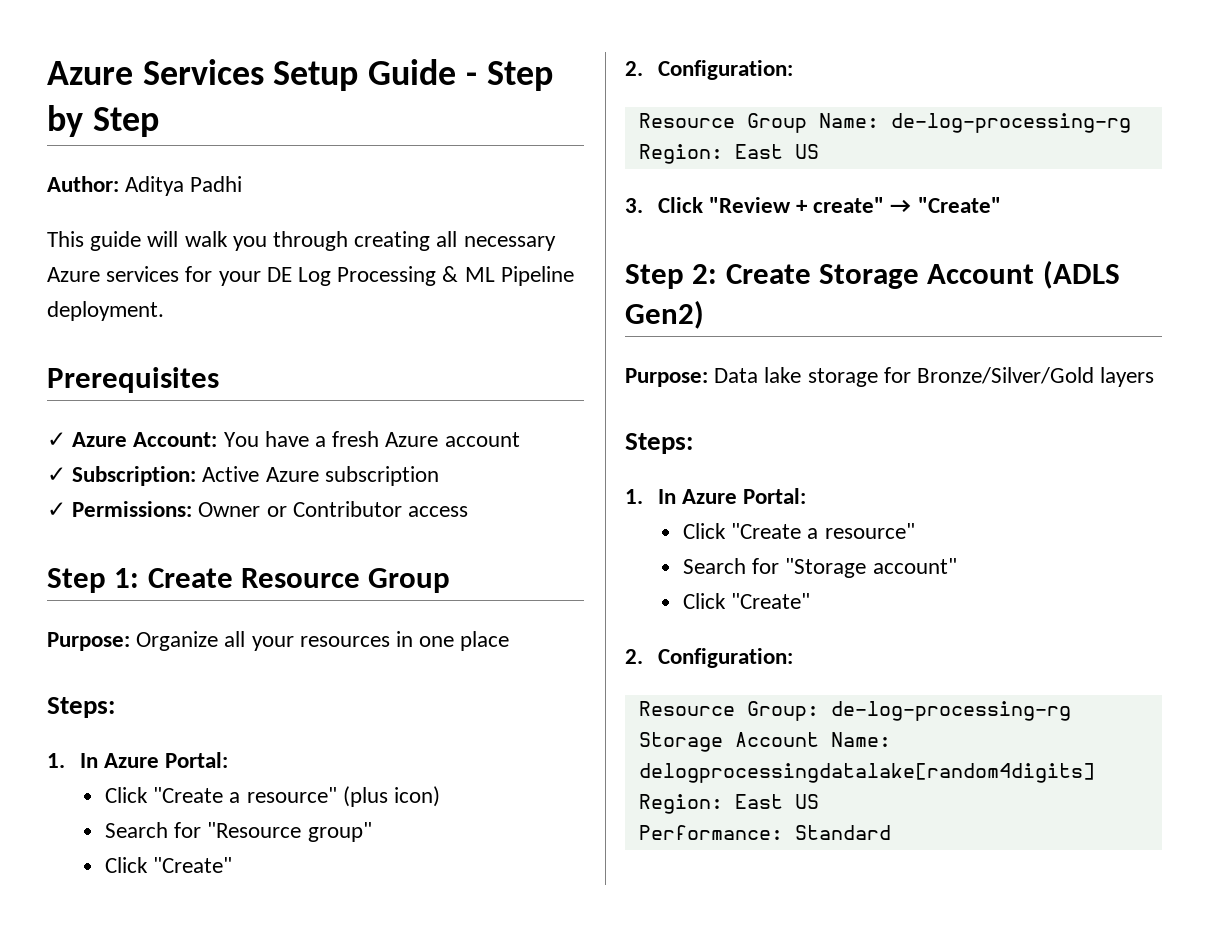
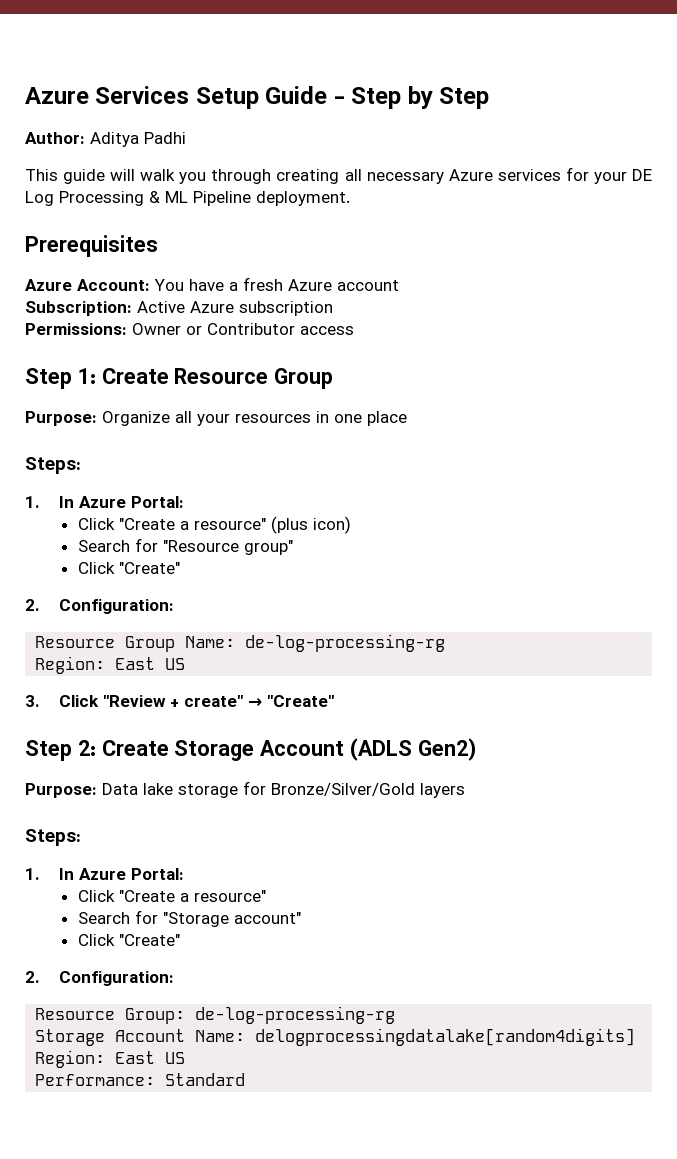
[47,432,66,447] ✓ -> (158, 246) none
[47,467,66,482] ✓ -> (399, 285) none
[47,502,66,517] ✓ -> (333, 308) none

